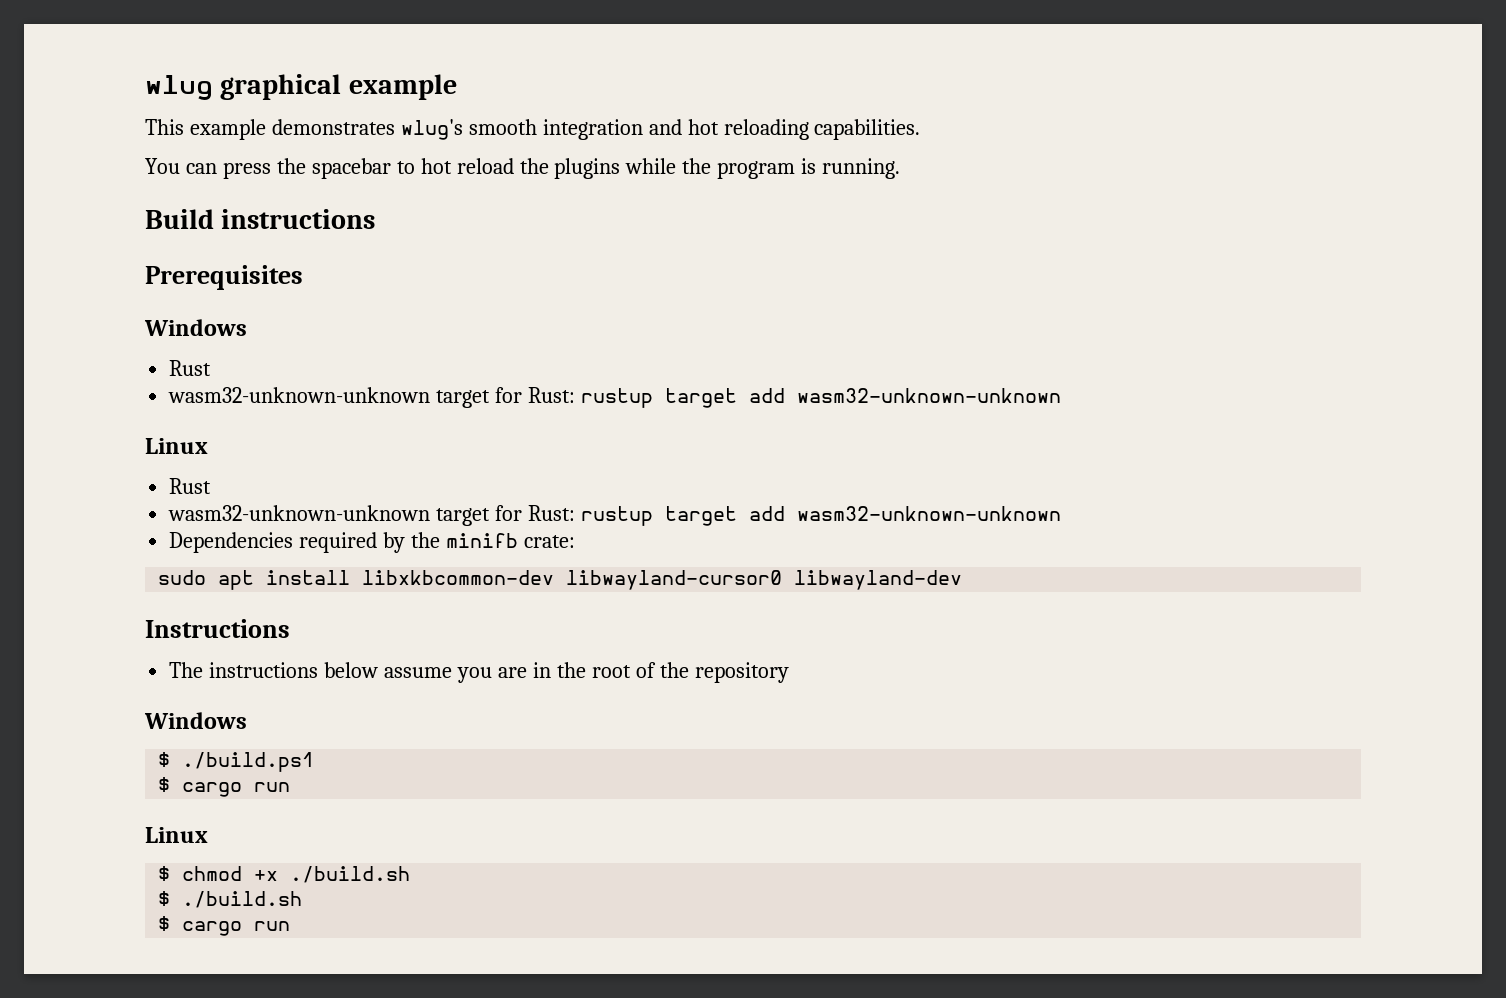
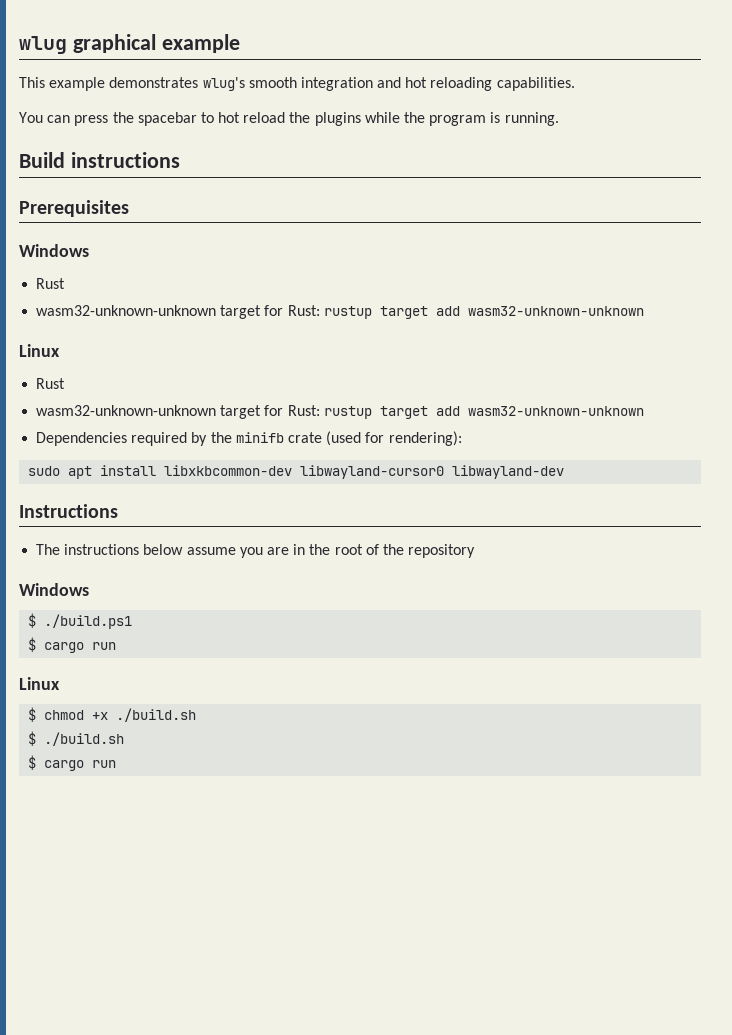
[523,535,575,548] crate: -> [287,431,462,446] crate (used for rendering):

